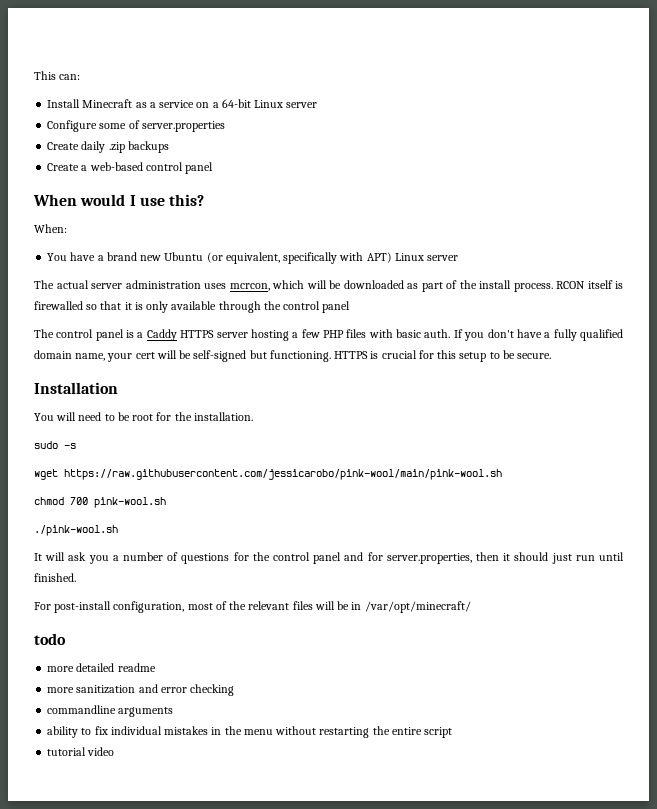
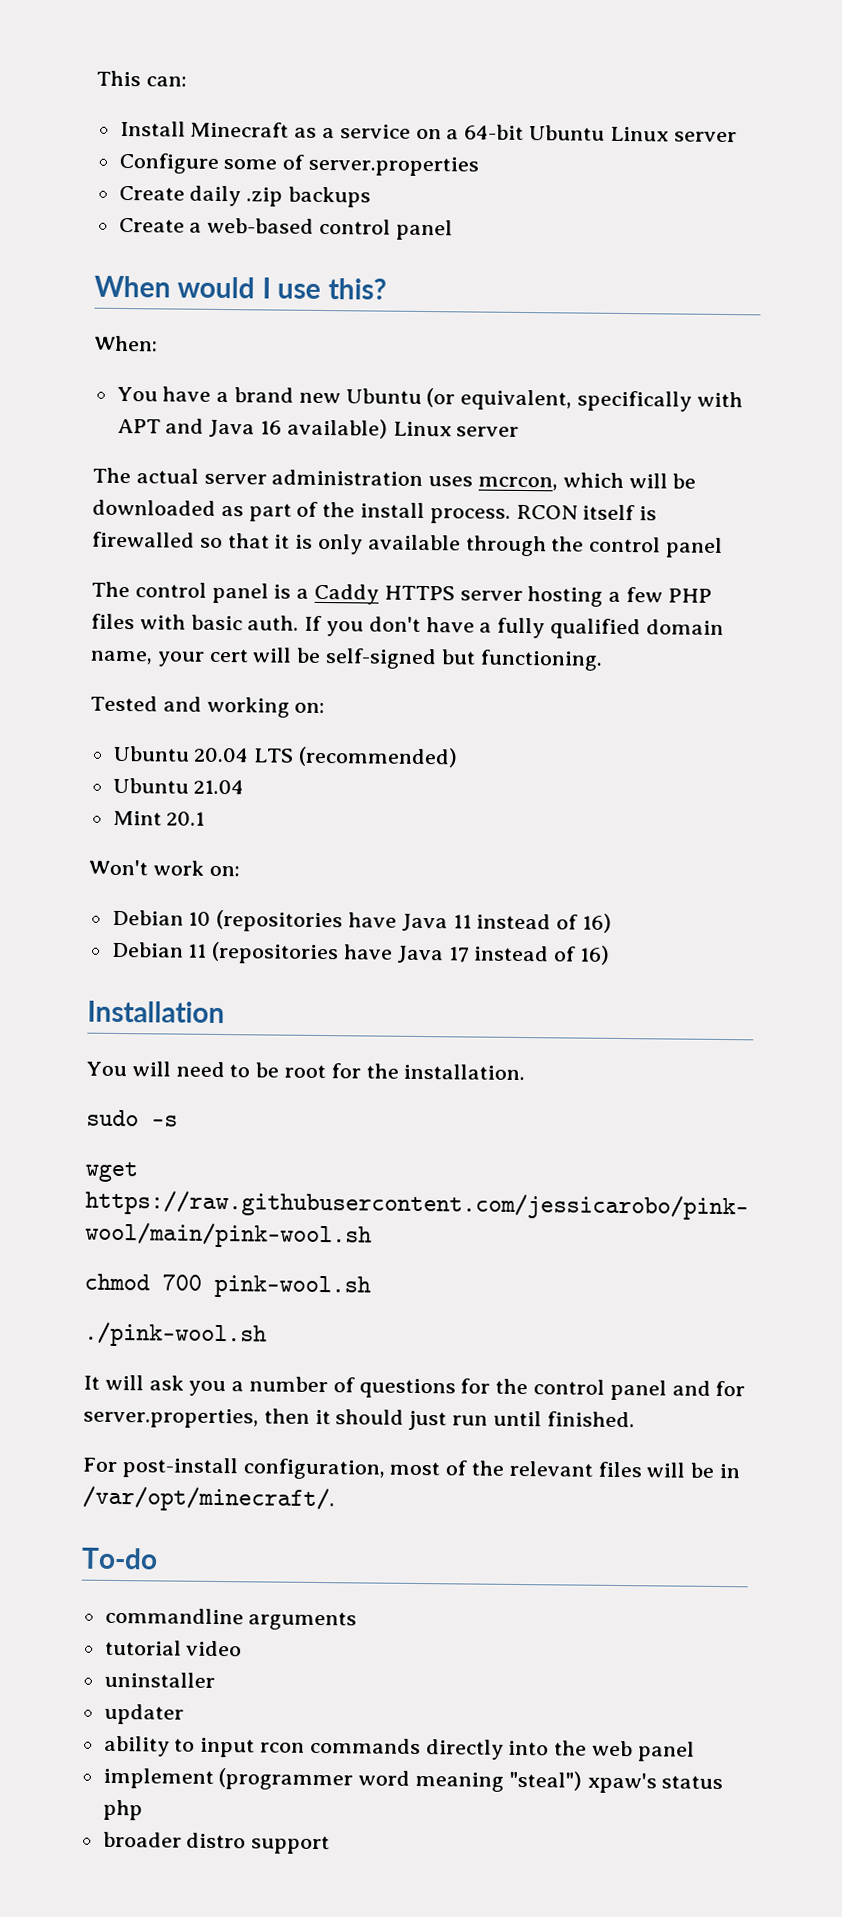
(251, 103) none -> [529,125,606,141] Ubuntu
[366,252,392,263] APT) -> [116,418,388,439] APT and Java 16 available)
[334,350,552,362] HTTPS is crucial for this setup to be secure. -> [90,695,326,718] [112,745,459,768] [112,777,245,795] [112,810,206,826] [88,859,240,877] [111,909,613,933] [111,941,611,965] // Tested and working on: // Ubuntu 20.04 LTS (recommended) // Ubuntu 21.04 // Mint 20.1 // Won't work on: // Debian 10 (repositories have Java 11 instead of 16) // Debian 11 (repositories have Java 17 instead of 16)
[364,601,471,613] [34,633,66,645] [47,663,156,672] [47,684,235,696] [47,705,174,717] [47,726,453,738] [47,747,115,756] /var/opt/minecraft/ // todo // more detailed readme // more sanitization and error checking // commandline arguments // ability to fix individual mistakes in the menu without restarting the entire script // tutorial video -> [82,1485,335,1513] [81,1547,158,1570] [104,1607,358,1631] [104,1639,243,1657] [103,1671,215,1688] [103,1703,184,1725] [103,1735,695,1762] [102,1767,724,1794] [102,1799,143,1821] [102,1831,331,1855] /var/opt/minecraft/. // To-do // commandline arguments // tutorial video // uninstaller // updater // ability to input rcon commands directly into the web panel // implement (programmer word meaning "steal") xpaw's status php // broader distro support

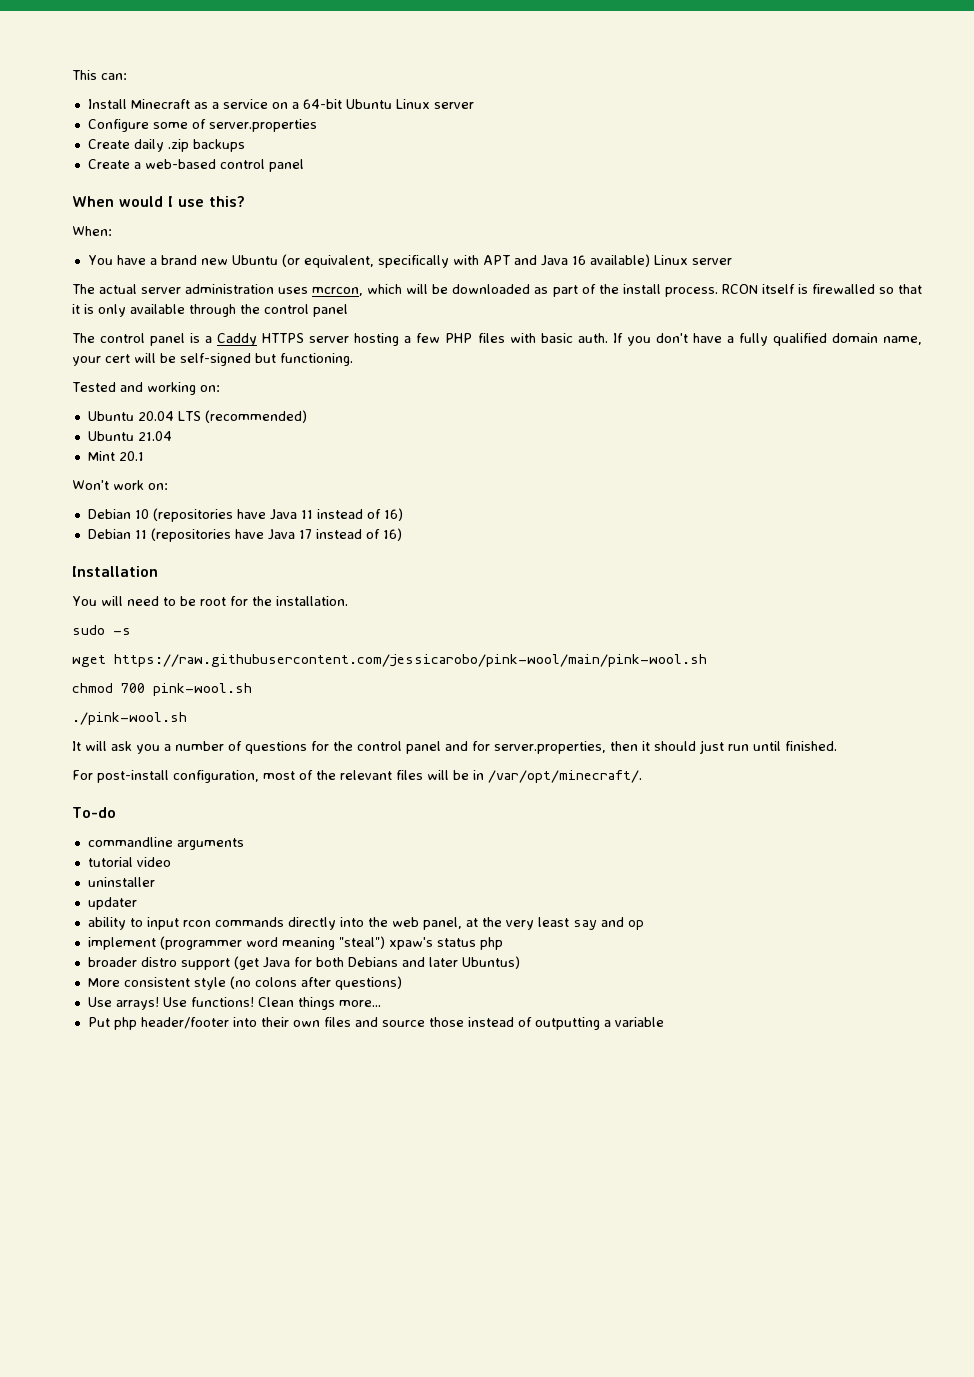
[637,1741,695,1762] panel -> [422,917,644,930] panel, at the very least say and op
(331, 1845) none -> [233,956,520,970] [87,976,402,990] [87,997,381,1010] [87,1017,664,1030] (get Java for both Debians and later Ubuntus) // More consistent style (no colons after questions) // Use arrays! Use functions! Clean things more... // Put php header/footer into their own files and source those instead of outputting a variable

